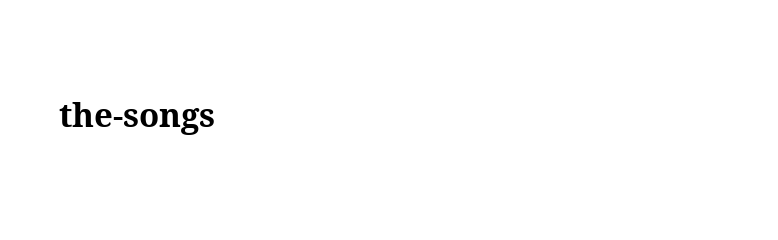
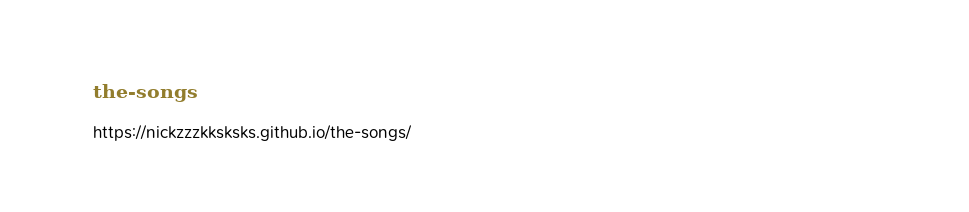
(215, 118) none -> [93,124,412,141] // https://nickzzzkksksks.github.io/the-songs/

